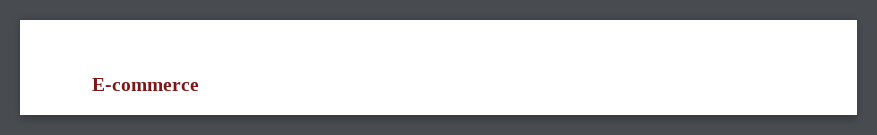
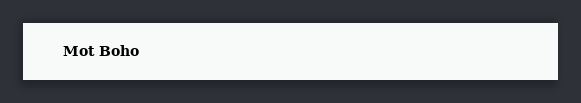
[92,78,199,91] E-commerce -> [63,45,139,56] Mot Boho

